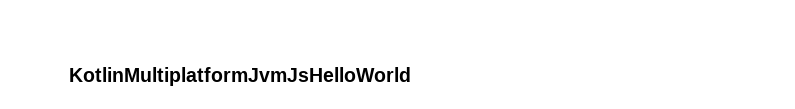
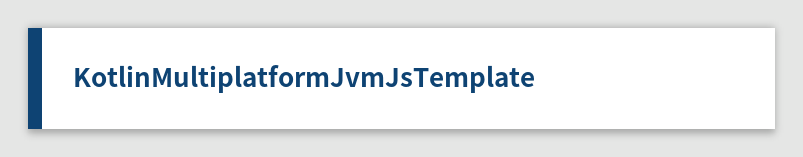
[69,67,411,86] KotlinMultiplatformJvmJsHelloWorld -> [73,65,535,93] KotlinMultiplatformJvmJsTemplate

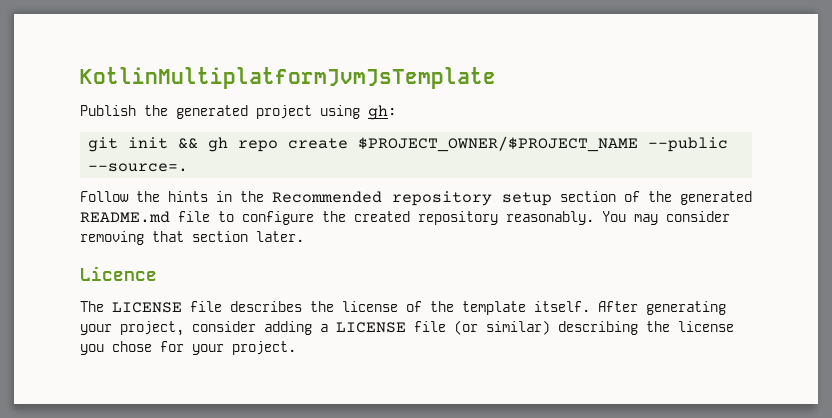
(535, 79) none -> [80,105,396,120] [88,136,729,152] [88,163,189,172] [80,191,752,206] [80,211,730,225] [80,231,304,245] [80,266,157,281] [80,301,726,315] [80,320,734,336] [80,341,296,355] // Publish the generated project using gh: // git init && gh repo create $PROJECT_OWNER/$PROJECT_NAME --public --source=. // Follow the hints in the Recommended repository setup section of the generated README.md file to configure the created repository reasonably. You may consider removing that section later. // Licence // The LICENSE file describes the license of the template itself. After generating your project, consider adding a LICENSE file (or similar) describing the license you chose for your project.

